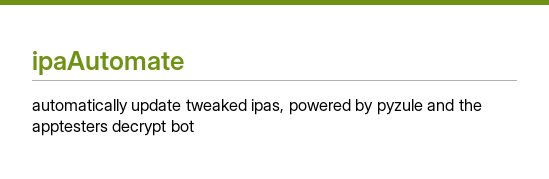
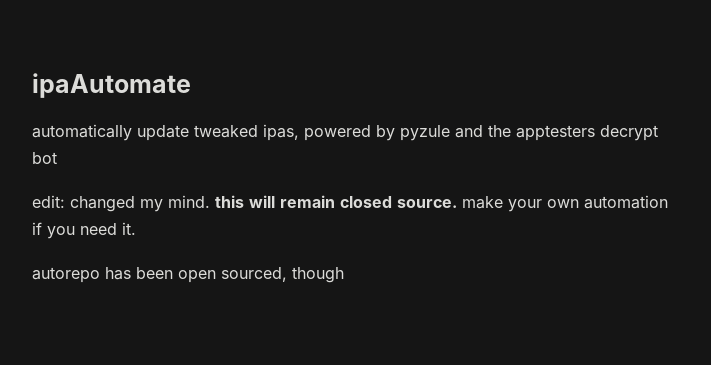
(194, 126) none -> [32,195,668,212] [32,222,136,239] [32,267,344,283] // edit: changed my mind. this will remain closed source. make your own automation if you need it. // autorepo has been open sourced, though

